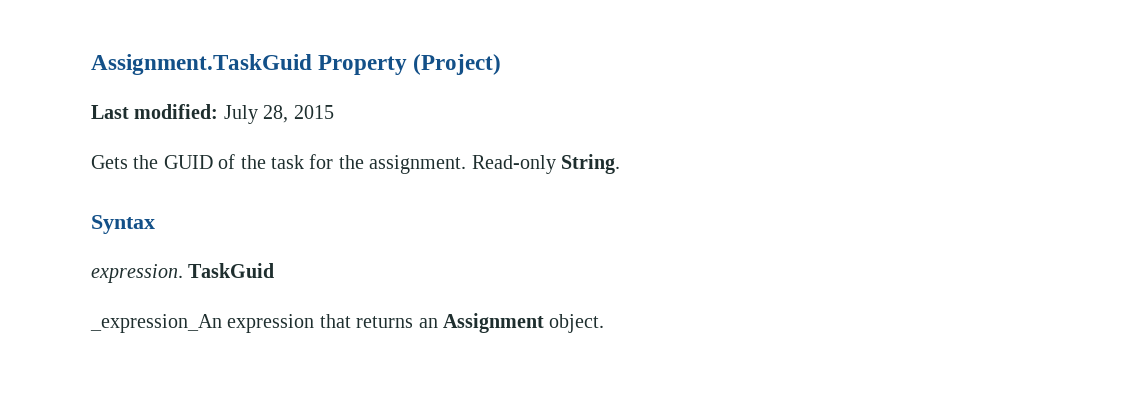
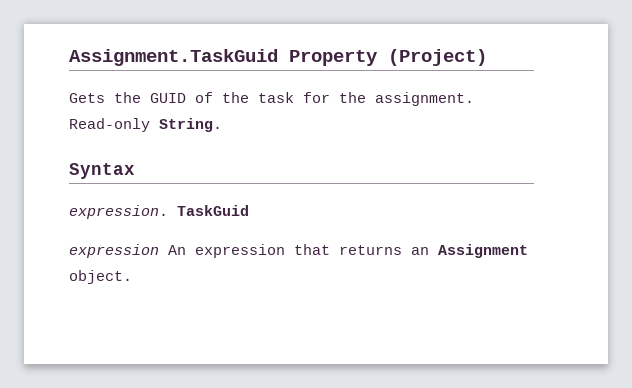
[91,104,334,124] // Last modified: July 28, 2015 -> (487, 57) none
[90,314,222,333] _expression_An -> [69,244,186,258] expression An

